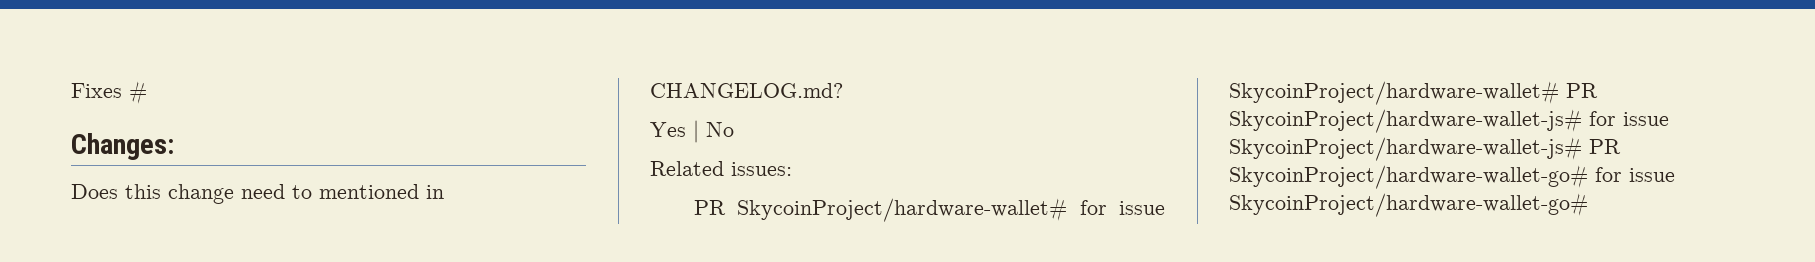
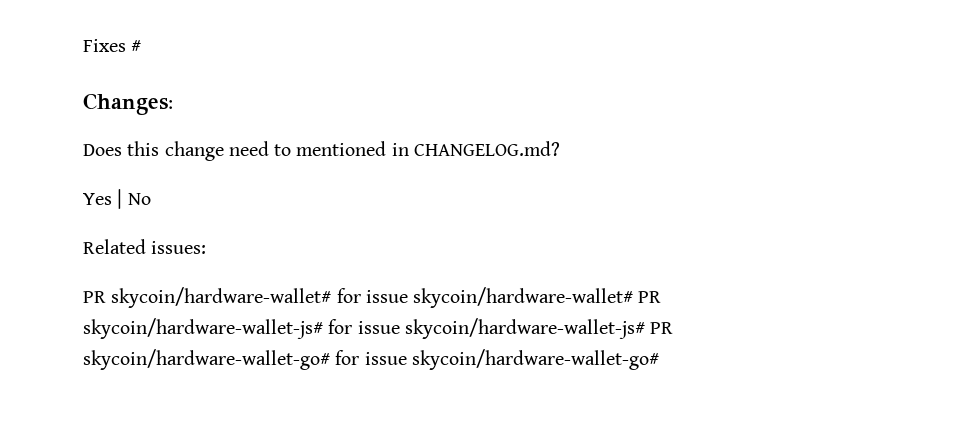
[737,198,1165,222] [1229,81,1598,105] [1229,109,1669,133] [1229,137,1621,161] [1229,165,1675,189] [1229,193,1588,217] SkycoinProject/hardware-wallet# for issue SkycoinProject/hardware-wallet# PR SkycoinProject/hardware-wallet-js# for issue SkycoinProject/hardware-wallet-js# PR SkycoinProject/hardware-wallet-go# for issue SkycoinProject/hardware-wallet-go# -> [111,287,662,308] [83,318,674,339] [83,349,659,370] skycoin/hardware-wallet# for issue skycoin/hardware-wallet# PR skycoin/hardware-wallet-js# for issue skycoin/hardware-wallet-js# PR skycoin/hardware-wallet-go# for issue skycoin/hardware-wallet-go#

